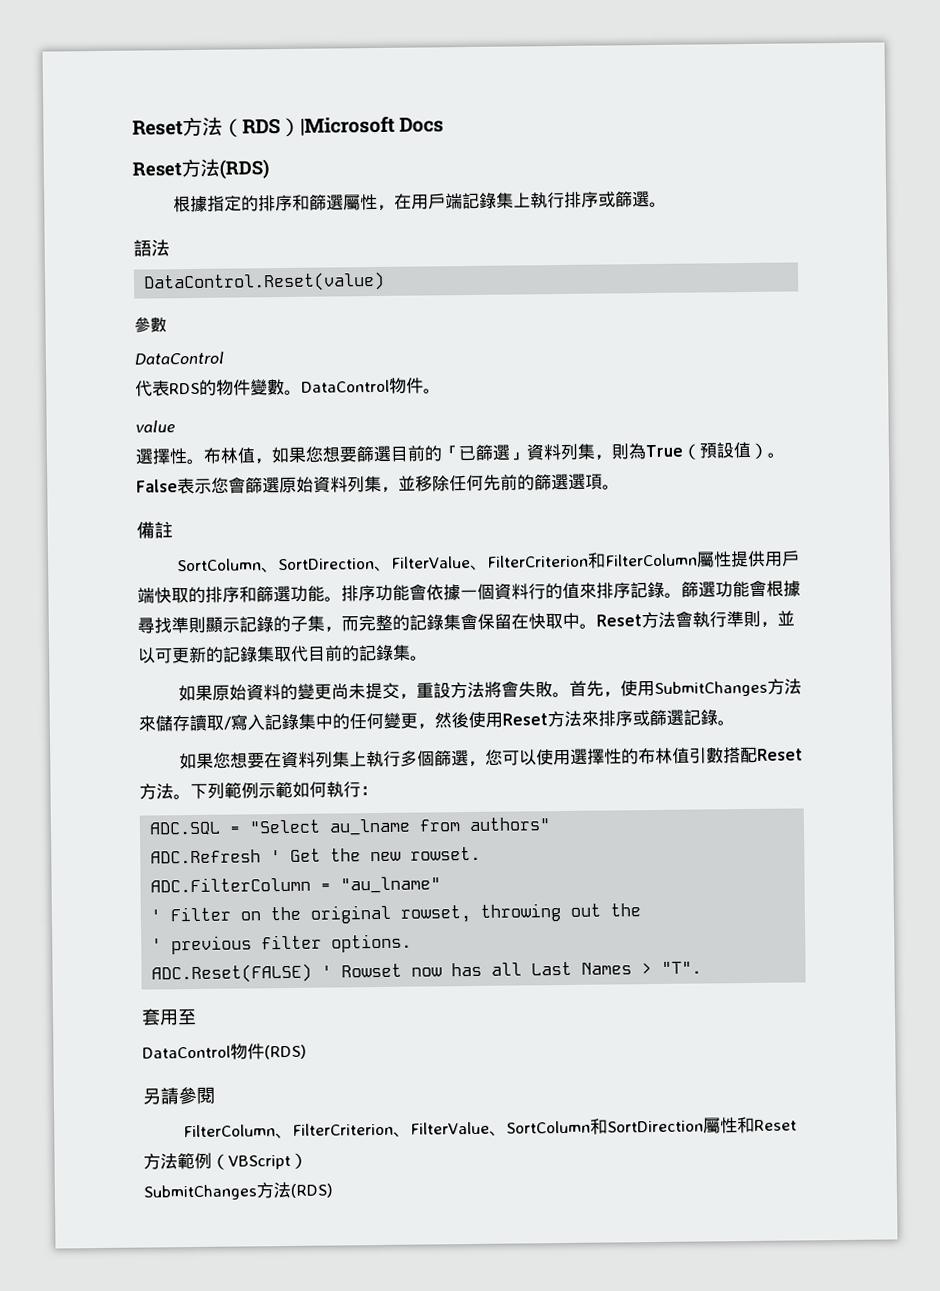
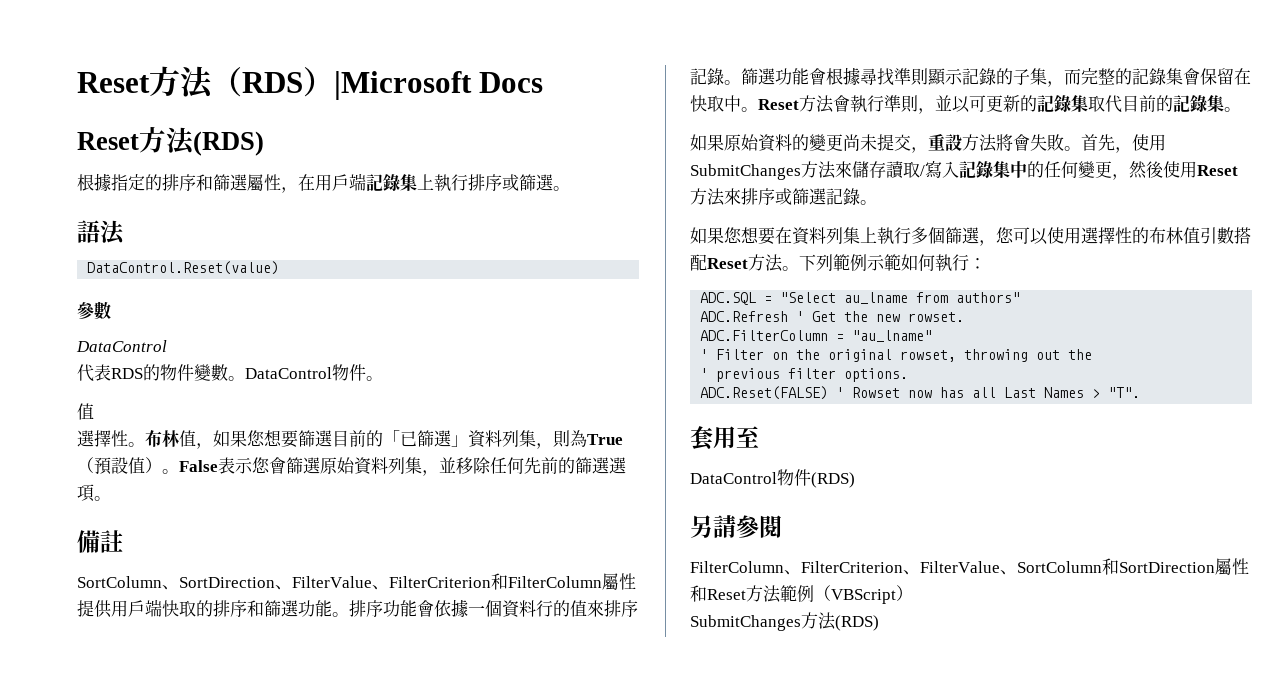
[135,420,175,433] value -> [77,403,94,420] 值

